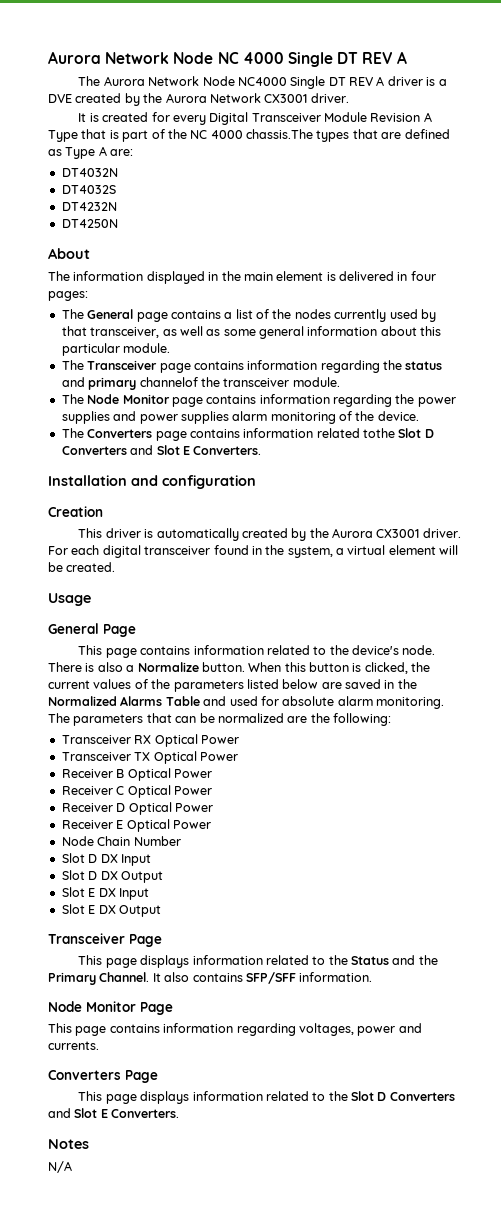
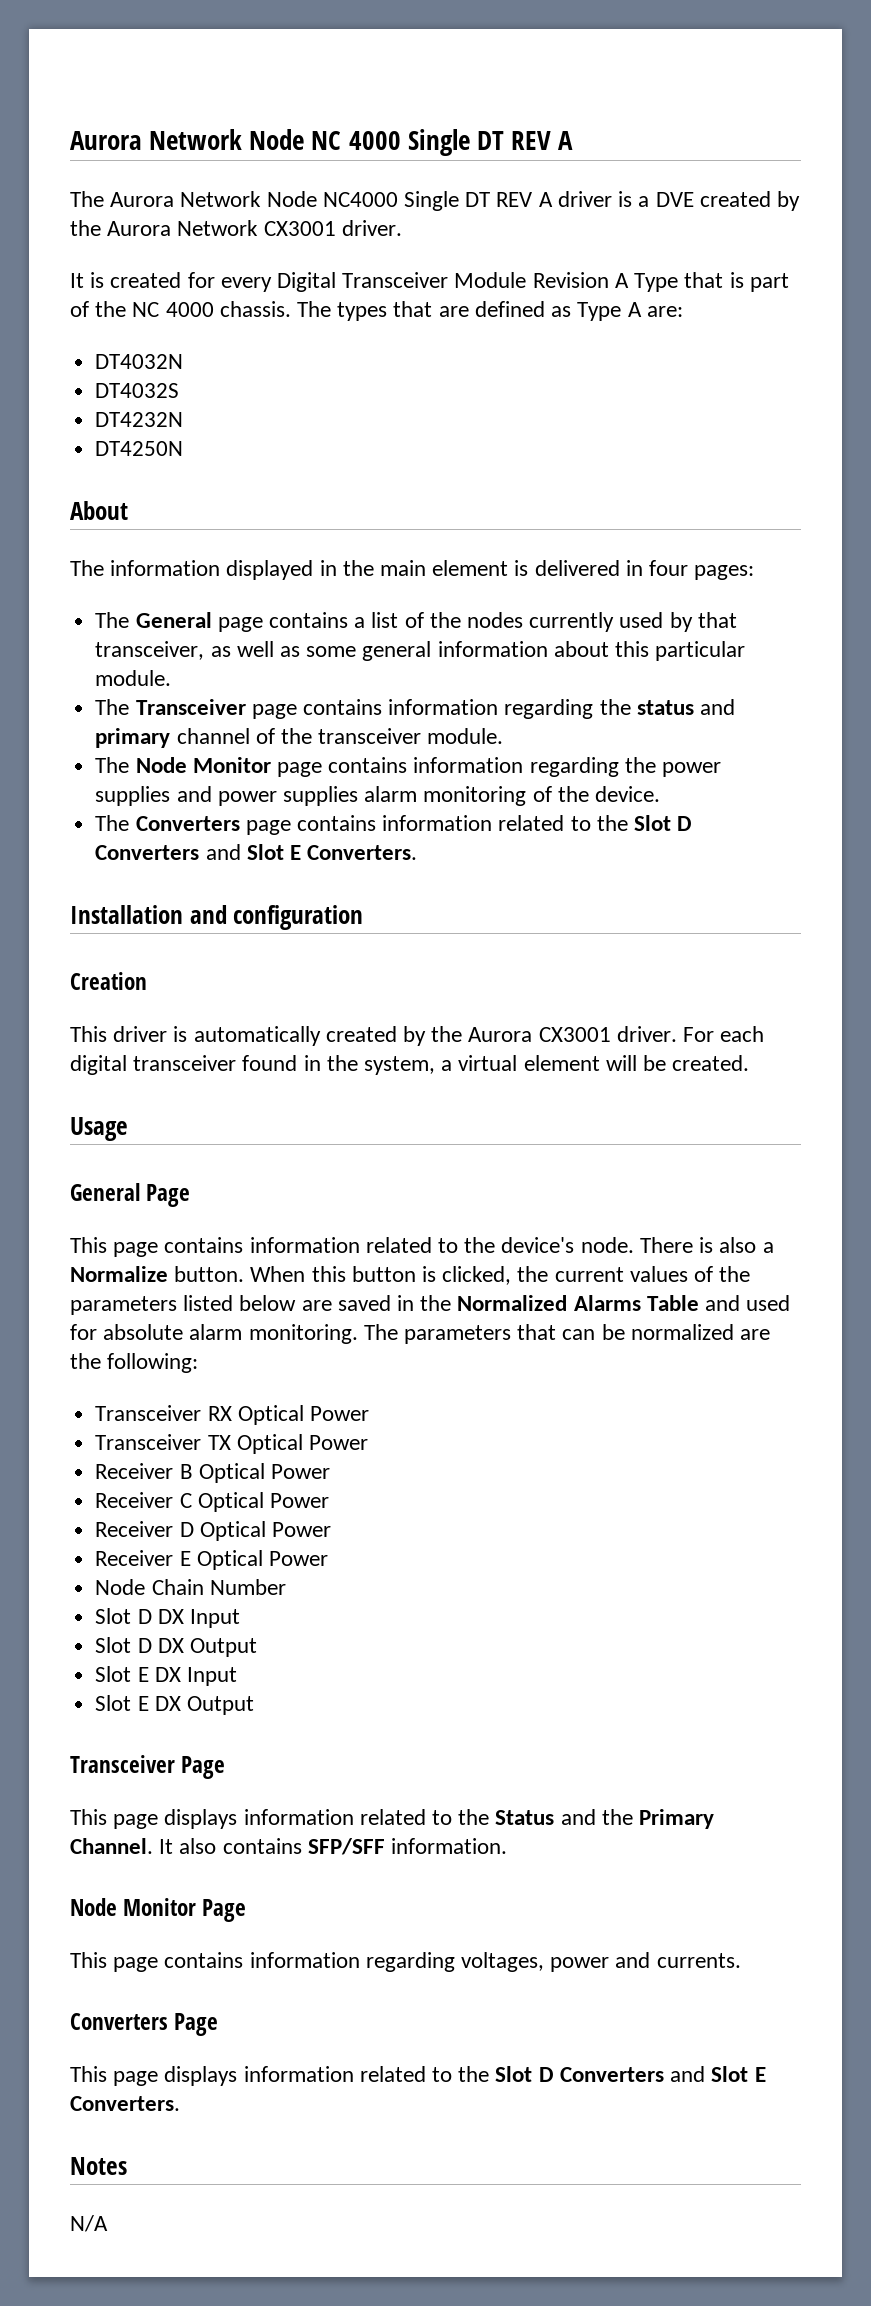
[246,129,313,139] chassis.The -> [219,301,332,317] chassis. The
[139,377,198,387] channelof -> [176,728,275,744] channel of
[363,428,395,438] tothe -> [570,815,628,831] to the

